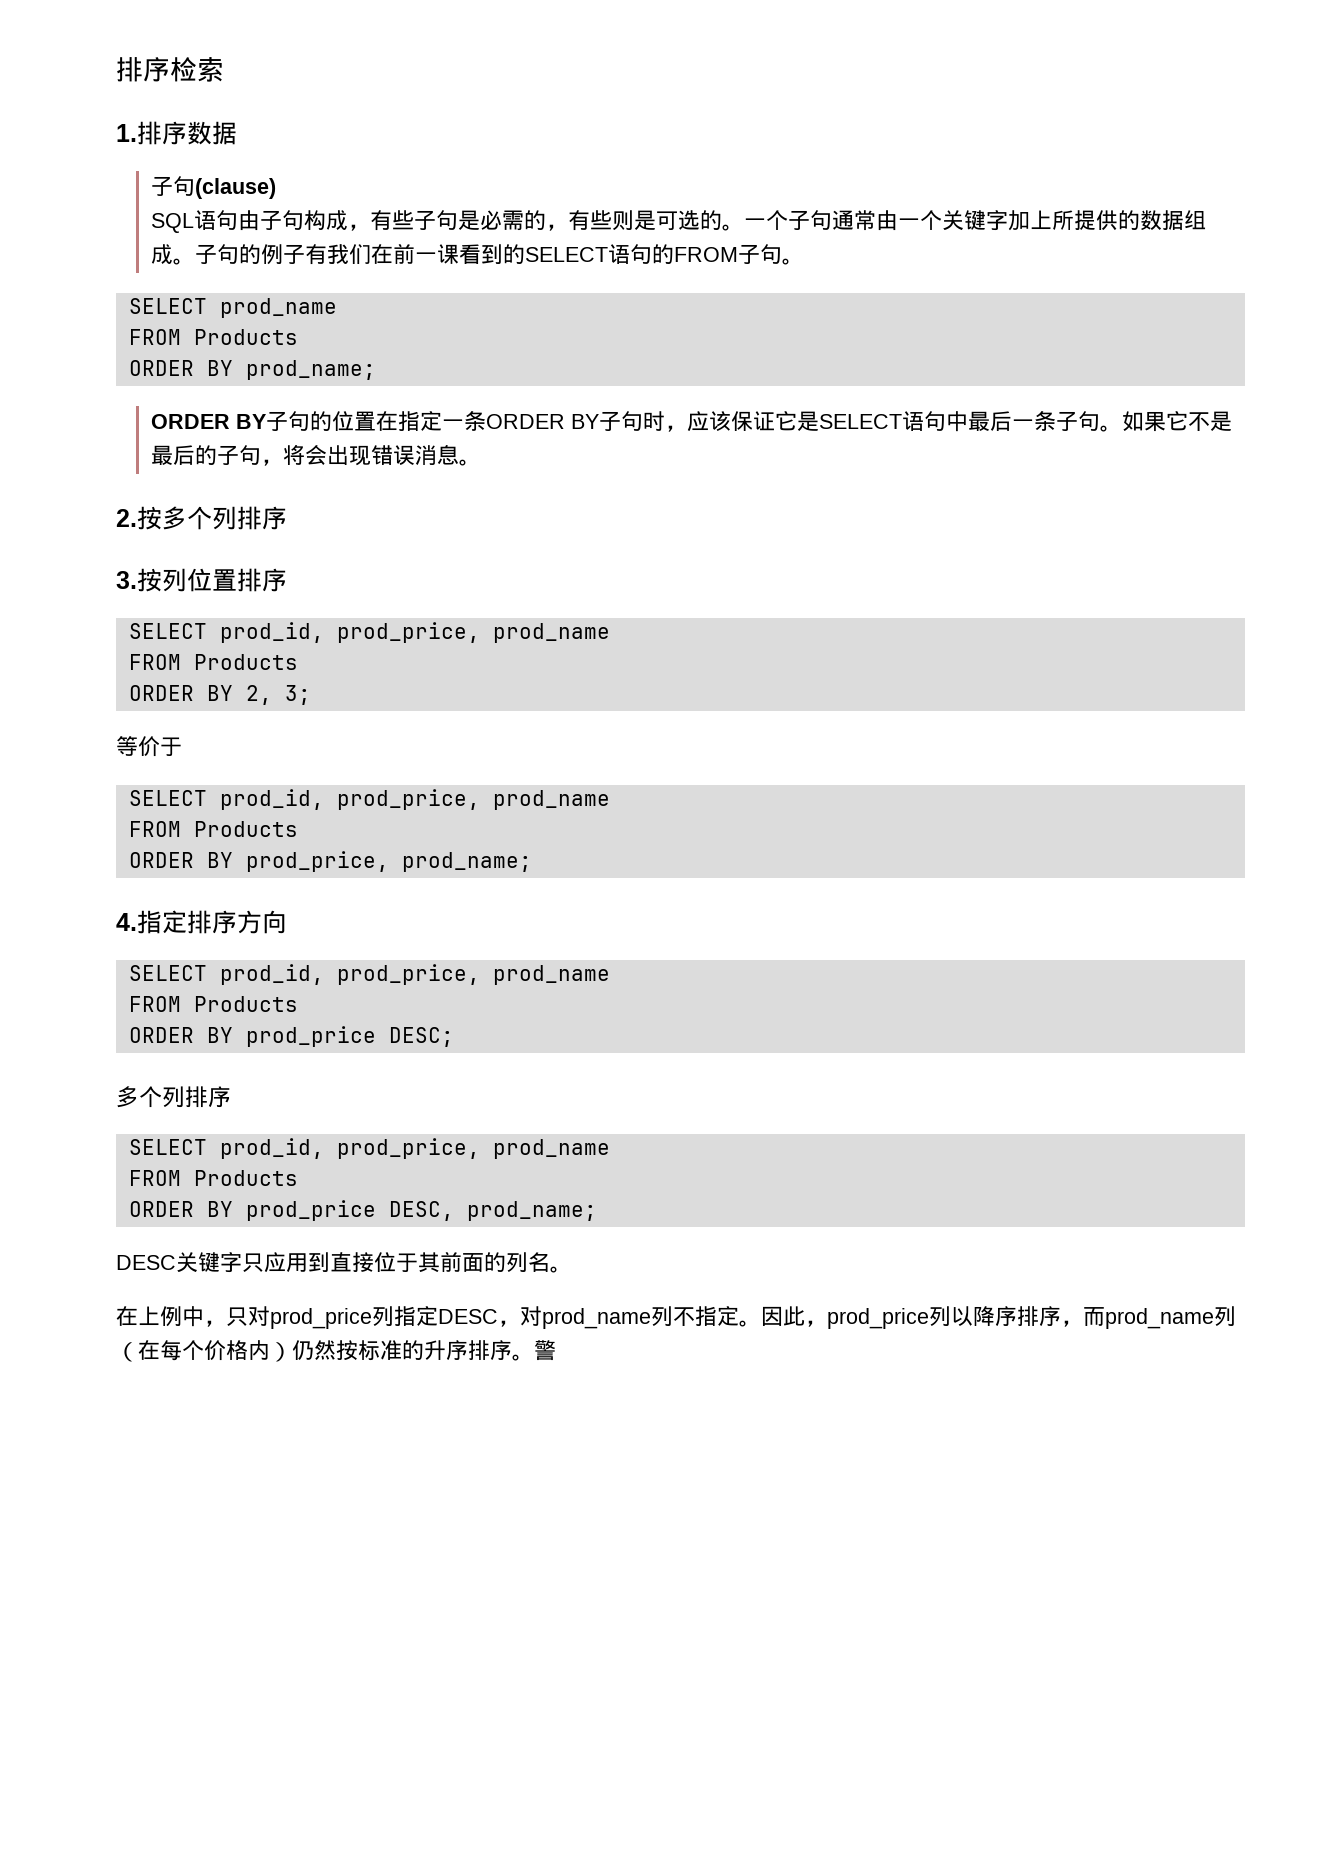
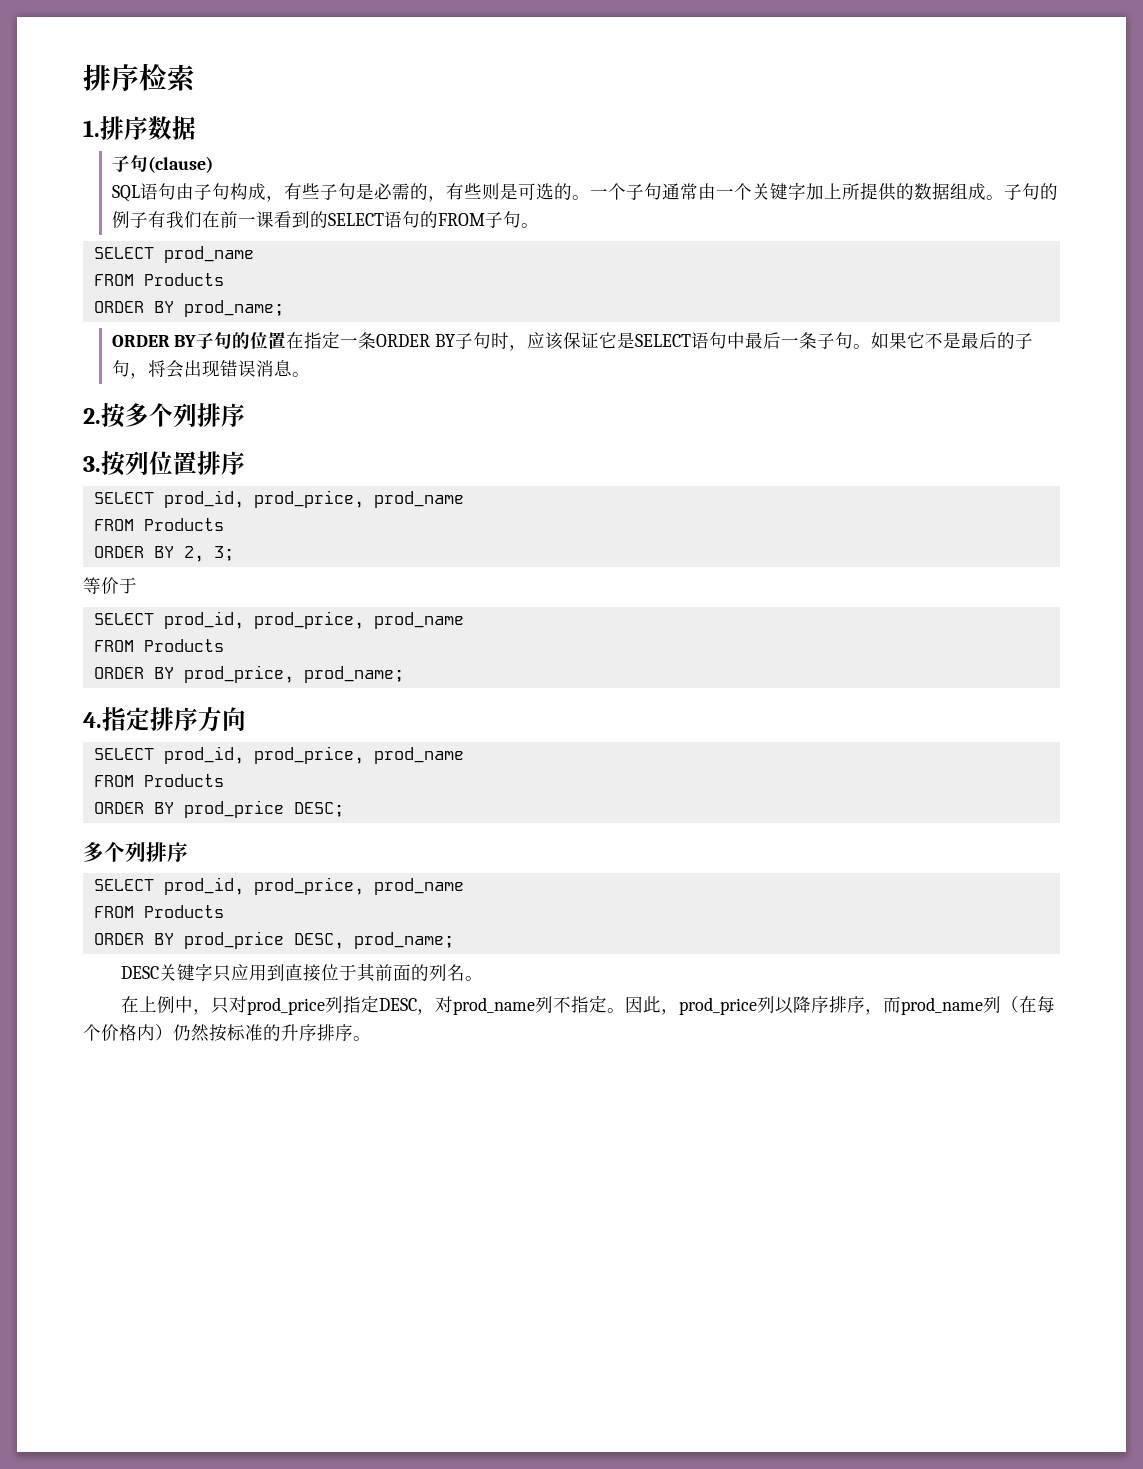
[534,1340,556,1361] 警 -> (371, 1038) none

